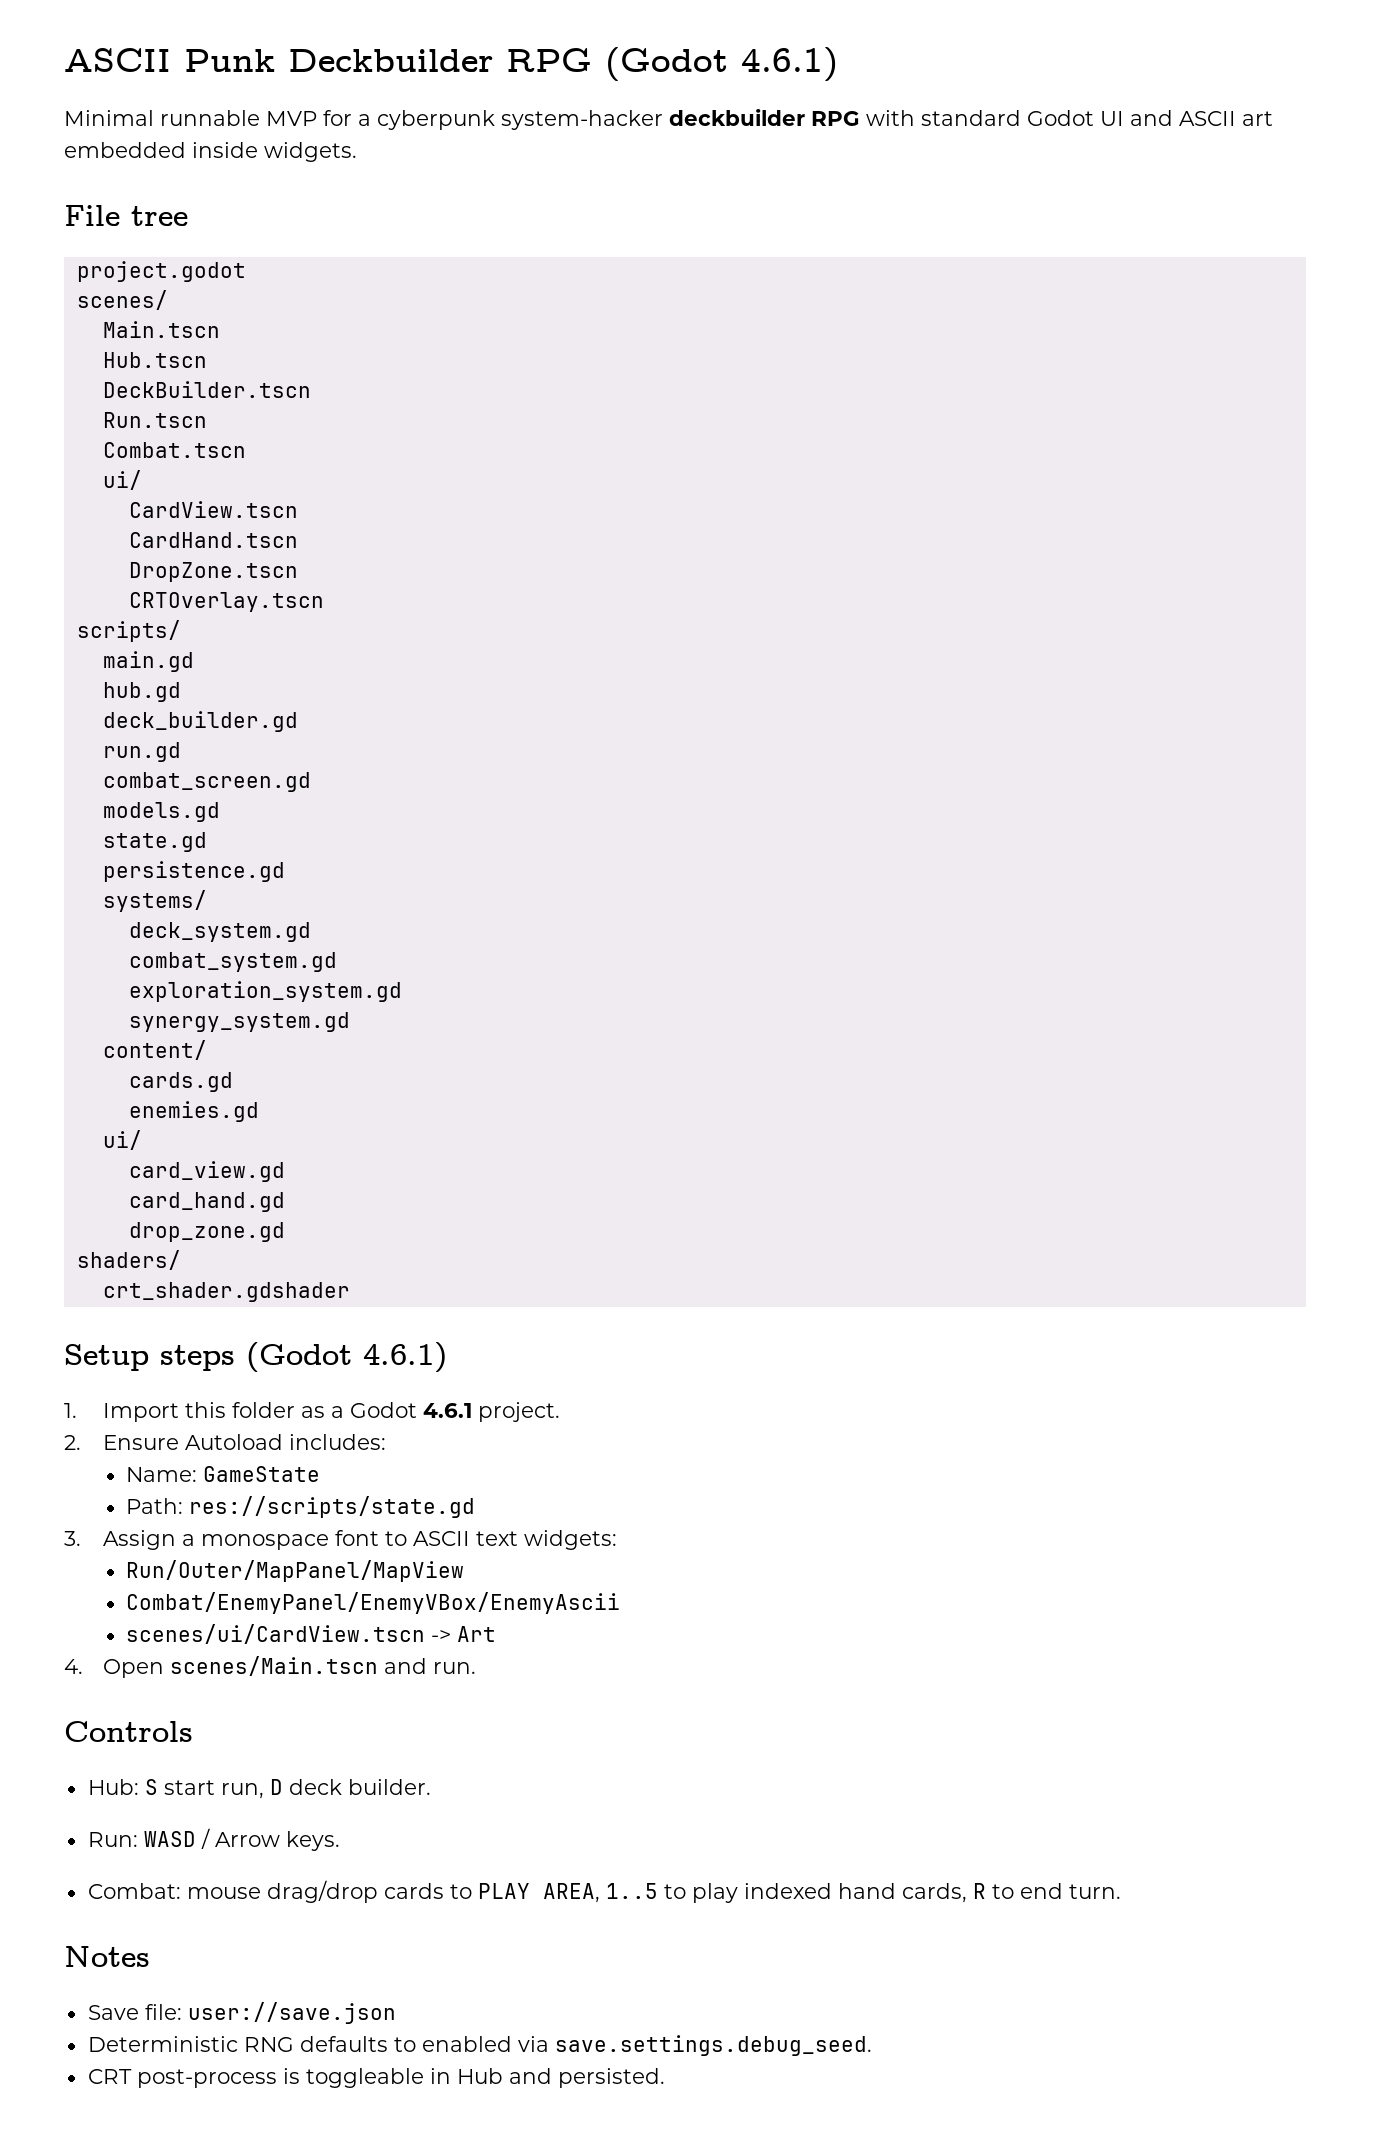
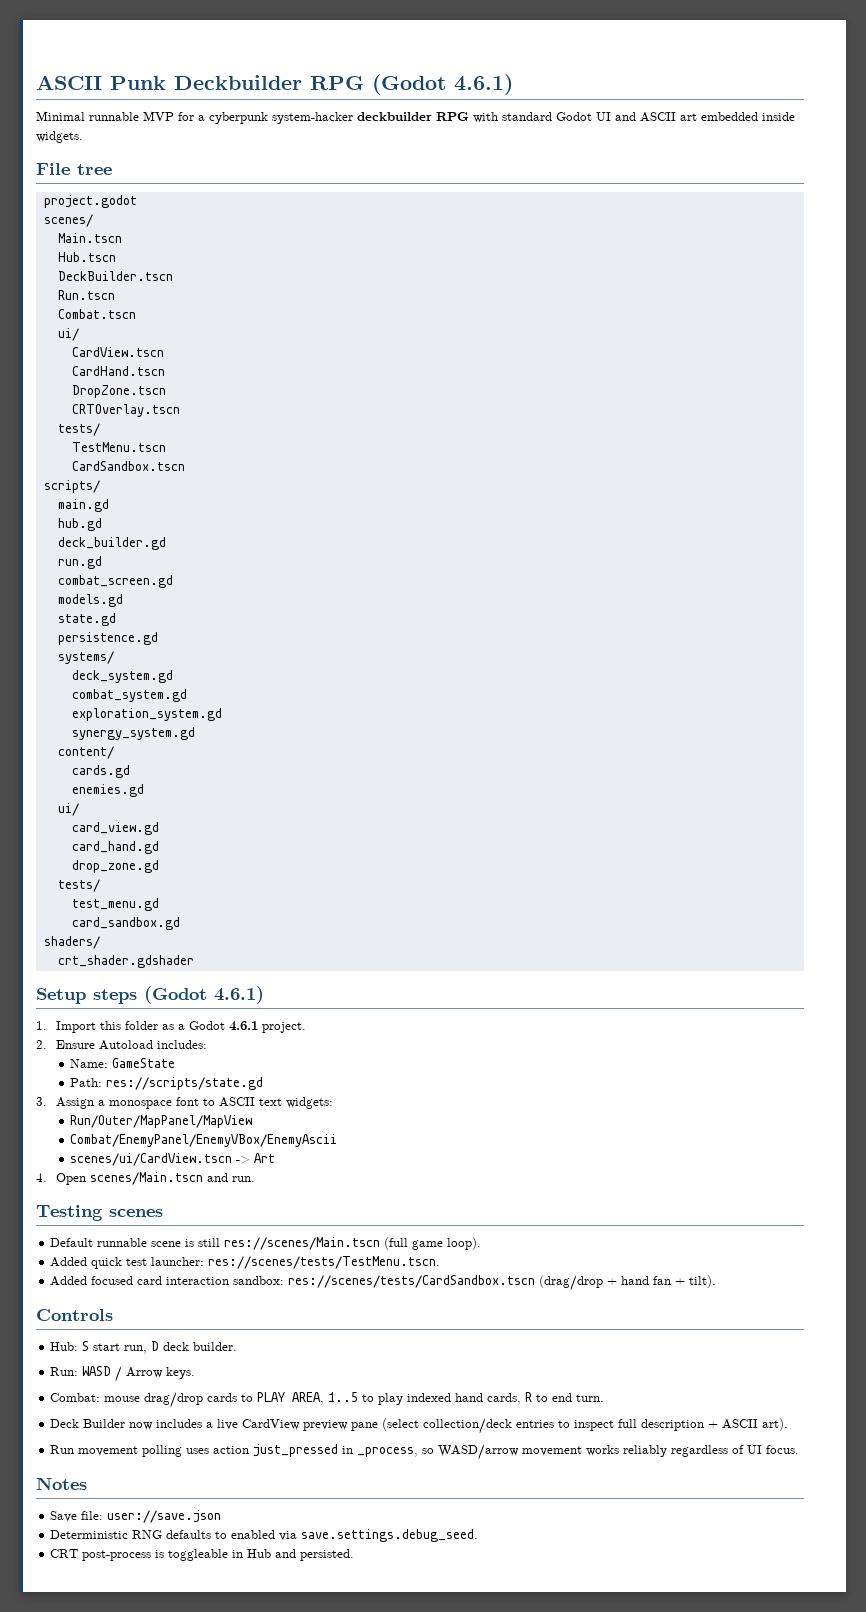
(324, 602) none -> [57,423,100,436] [71,442,166,452] [71,461,185,471] // tests/ // TestMenu.tscn // CardSandbox.tscn
(285, 1232) none -> [57,879,100,892] [71,898,159,911] [71,917,180,930] // tests/ // test_menu.gd // card_sandbox.gd
(476, 1668) none -> [36,1205,163,1221] [50,1237,482,1250] [50,1256,441,1269] [50,1275,717,1291] // Testing scenes // Default runnable scene is still res://scenes/Main.tscn (full game loop). // Added quick test launcher: res://scenes/tests/TestMenu.tscn. // Added focused card interaction sandbox: res://scenes/tests/CardSandbox.tscn (drag/drop + hand fan + tilt).
(1121, 1891) none -> [50,1418,789,1434] [50,1444,800,1460] // Deck Builder now includes a live CardView preview pane (select collection/deck entries to inspect full description + ASCII art). // Run movement polling uses action just_pressed in _process, so WASD/arrow movement works reliably regardless of UI focus.

